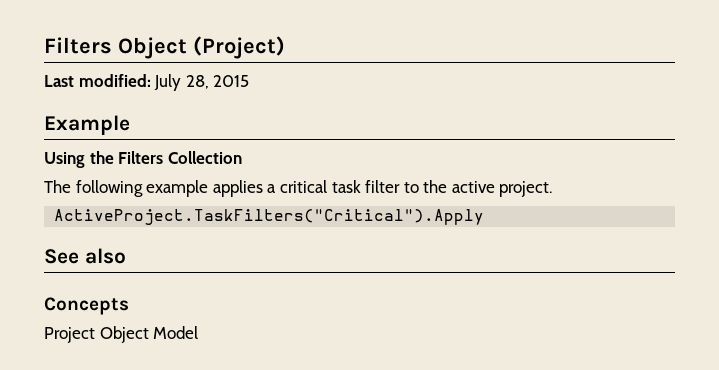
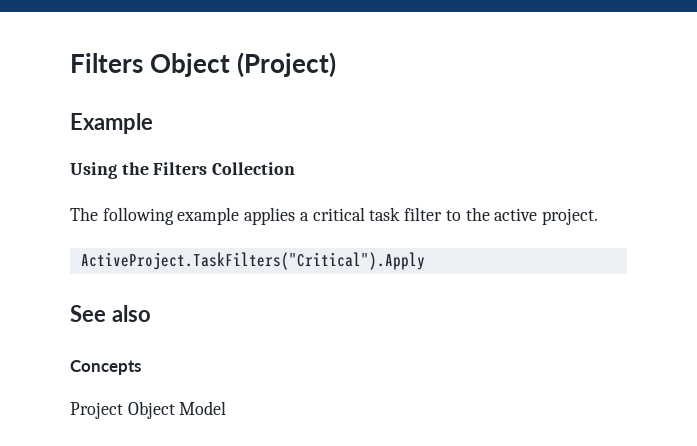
[44,74,250,91] // Last modified: July 28, 2015 -> (337, 65) none

